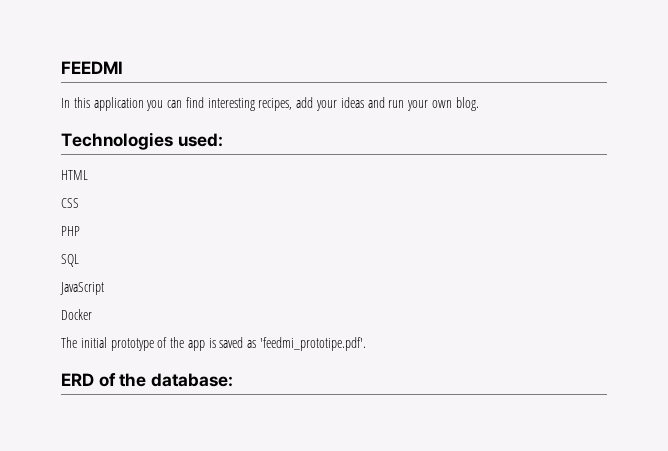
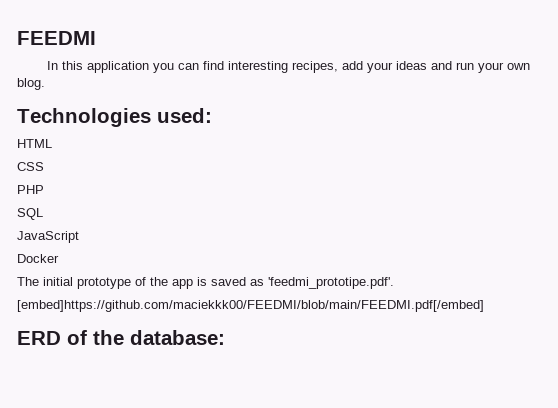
(367, 344) none -> [17,300,484,312] // [embed]https://github.com/maciekkk00/FEEDMI/blob/main/FEEDMI.pdf[/embed]

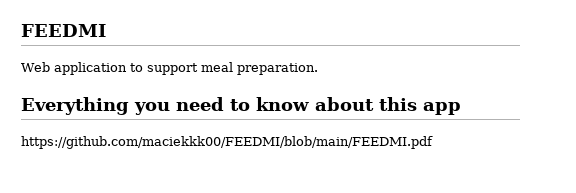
[47,61,531,73] [17,78,45,90] [17,108,212,127] [17,139,52,148] [17,162,44,171] [17,185,44,194] [17,208,43,220] [17,231,79,243] [17,254,59,263] [17,277,394,289] [17,300,484,312] [17,330,225,345] In this application you can find interesting recipes, add your ideas and run your own blog. // Technologies used: // HTML // CSS // PHP // SQL // JavaScript // Docker // The initial prototype of the app is saved as 'feedmi_prototipe.pdf'. // [embed]https://github.com/maciekkk00/FEEDMI/blob/main/FEEDMI.pdf[/embed] // ERD of the database: -> [21,62,318,75] [21,97,461,115] [21,136,433,149] Web application to support meal preparation. // Everything you need to know about this app // https://github.com/maciekkk00/FEEDMI/blob/main/FEEDMI.pdf

